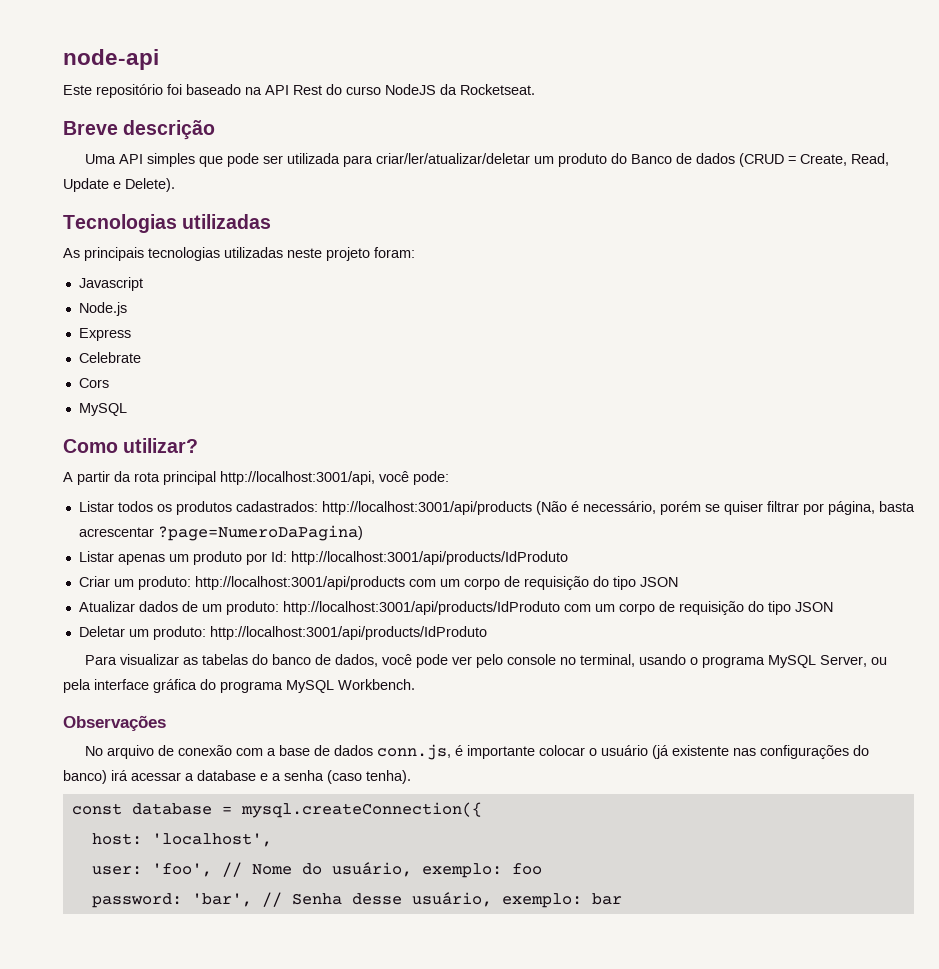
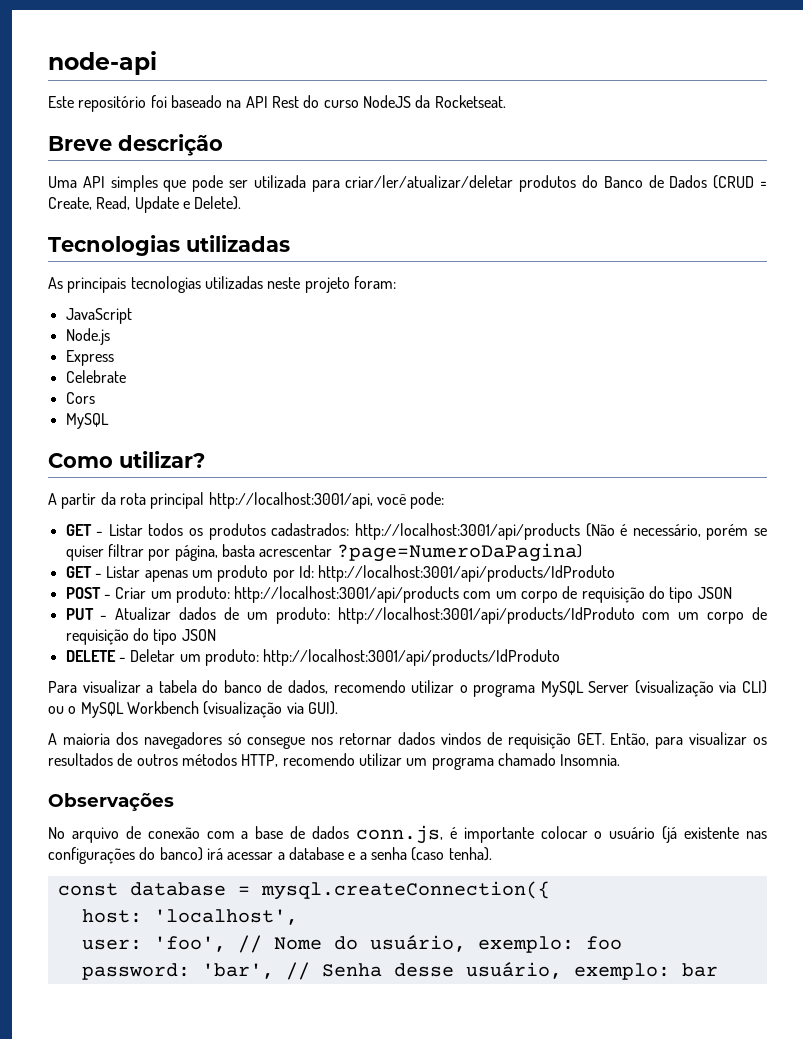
[534,153,608,167] um produto -> [519,175,577,192] produtos
[696,153,736,164] dados -> [669,175,708,188] Dados
[78,277,143,291] Javascript -> [65,308,132,324] JavaScript
(449, 478) none -> [65,524,104,536] GET -
(363, 533) none -> [65,566,102,578] GET -
(568, 558) none -> [65,587,111,599] POST -
(678, 582) none -> [65,608,108,620] PUT -
(833, 607) none -> [65,650,126,662] DELETE -
[183,654,249,665] as tabelas -> [146,680,197,693] a tabela
[382,654,888,668] [63,679,415,693] você pode ver pelo console no terminal, usando o programa MySQL Server, ou pela interface gráfica do programa MySQL Workbench. -> [333,680,767,697] [48,701,338,718] [48,732,767,749] [48,753,621,770] recomendo utilizar o programa MySQL Server (visualização via CLI) ou o MySQL Workbench (visualização via GUI). // A maioria dos navegadores só consegue nos retornar dados vindos de requisição GET. Então, para visualizar os resultados de outros métodos HTTP, recomendo utilizar um programa chamado Insomnia.

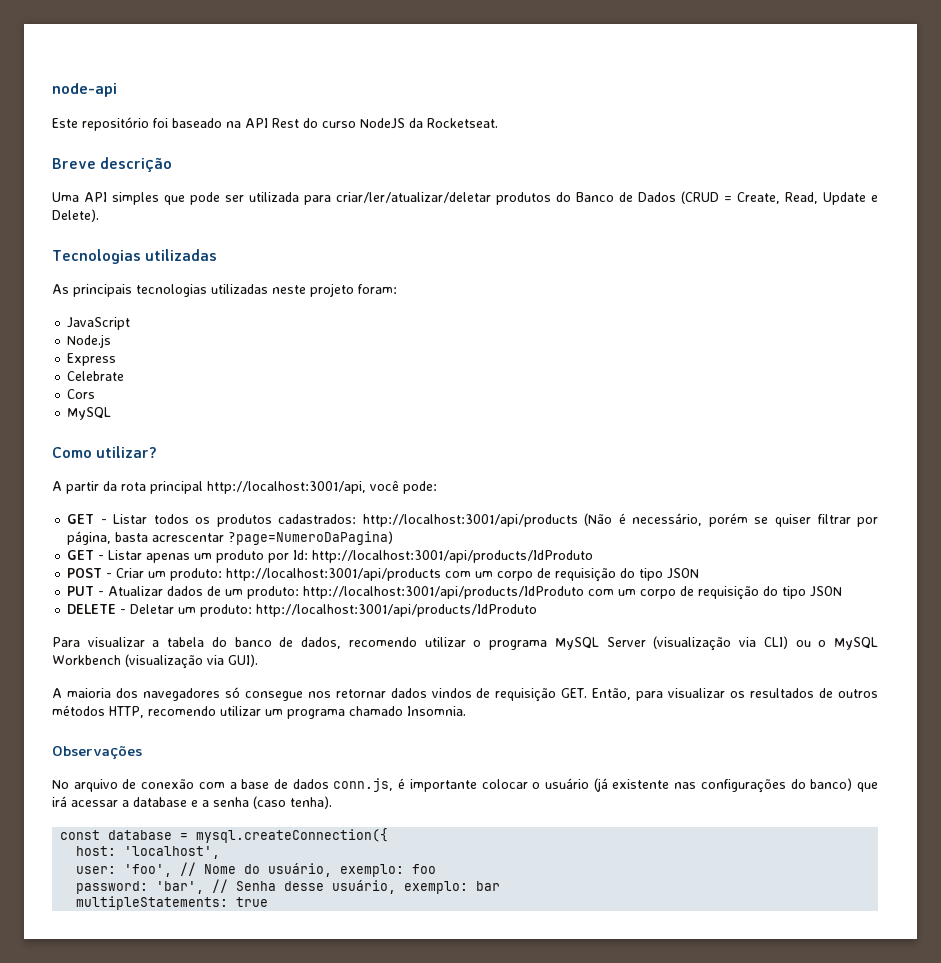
(203, 854) none -> [856,782,878,792] que
(718, 970) none -> [76,896,269,910] // multipleStatements: true

